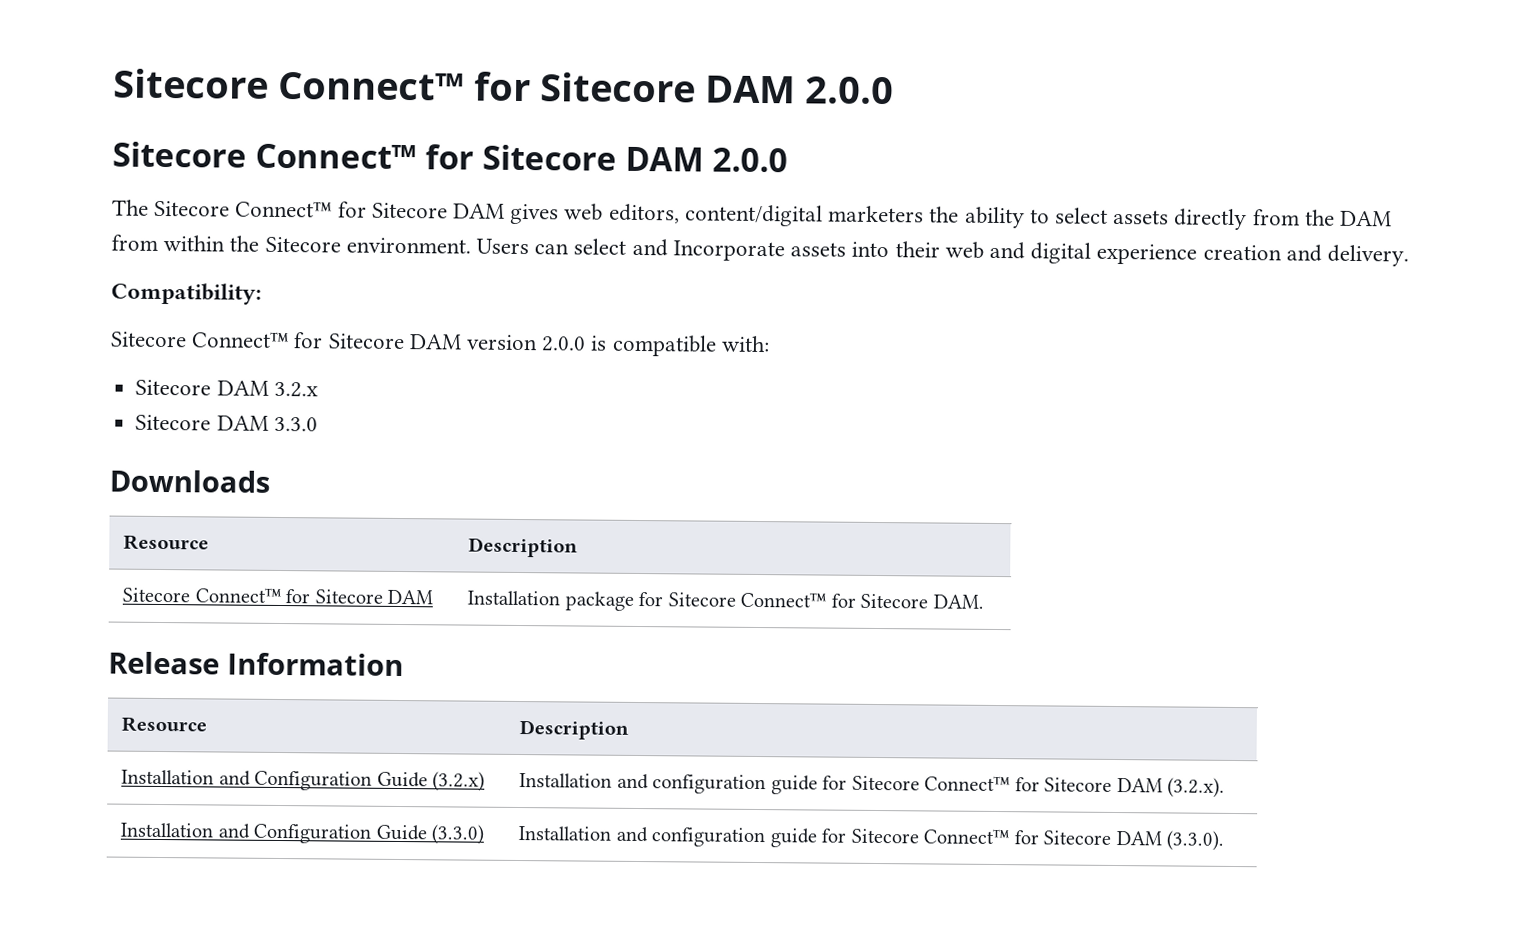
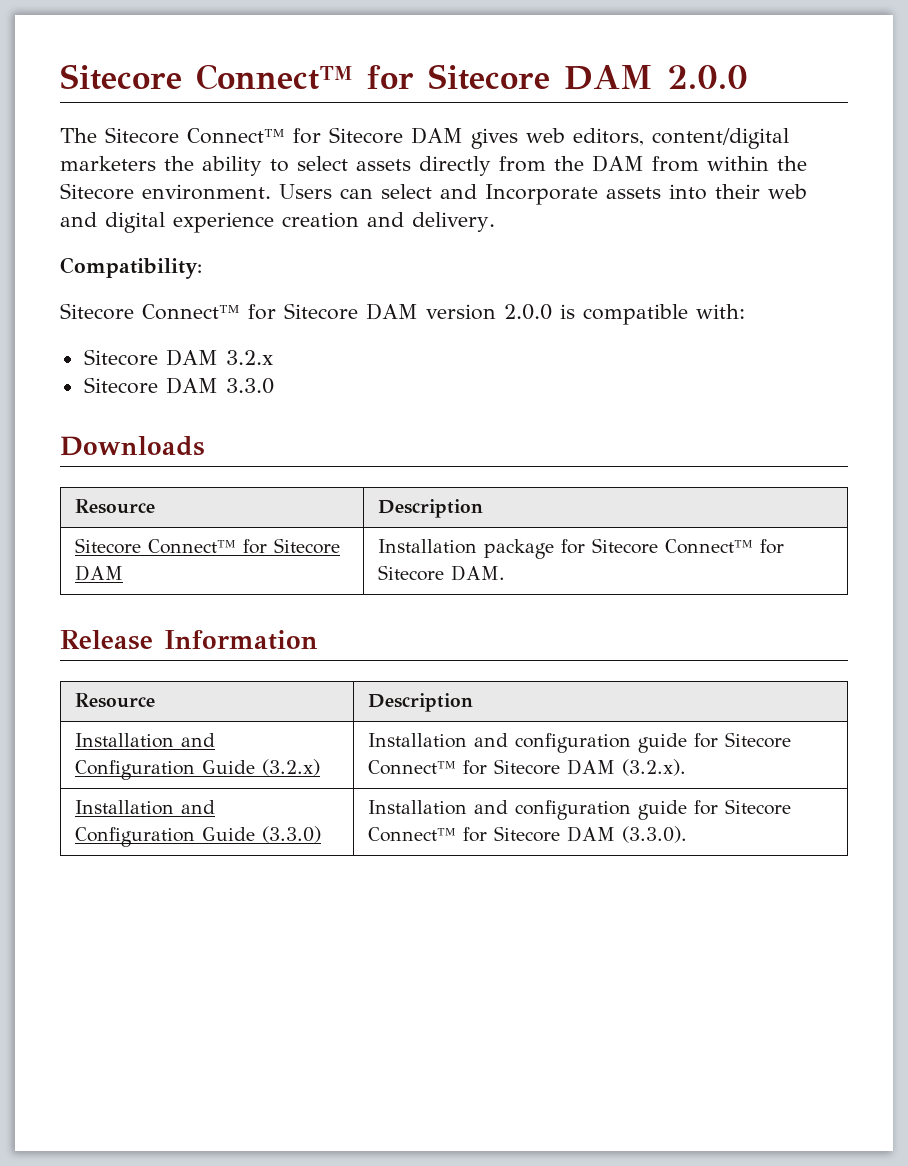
[113,68,895,105] [112,141,788,173] Sitecore Connect™ for Sitecore DAM 2.0.0 // Sitecore Connect™ for Sitecore DAM 2.0.0 -> [60,64,748,90] Sitecore Connect™ for Sitecore DAM 2.0.0

